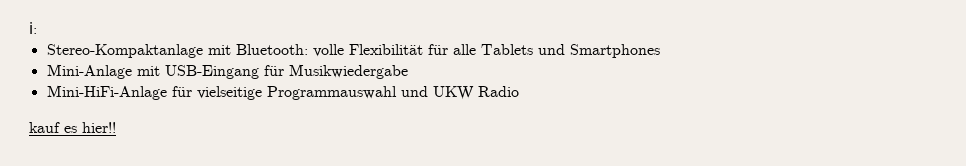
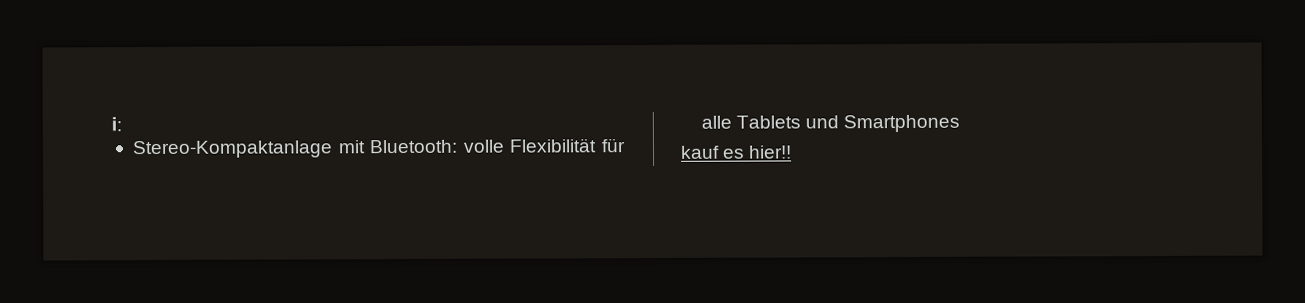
[46,64,408,79] [46,85,519,100] // Mini-Anlage mit USB-Eingang für Musikwiedergabe // Mini-HiFi-Anlage für vielseitige Programmauswahl und UKW Radio -> (961, 123) none

